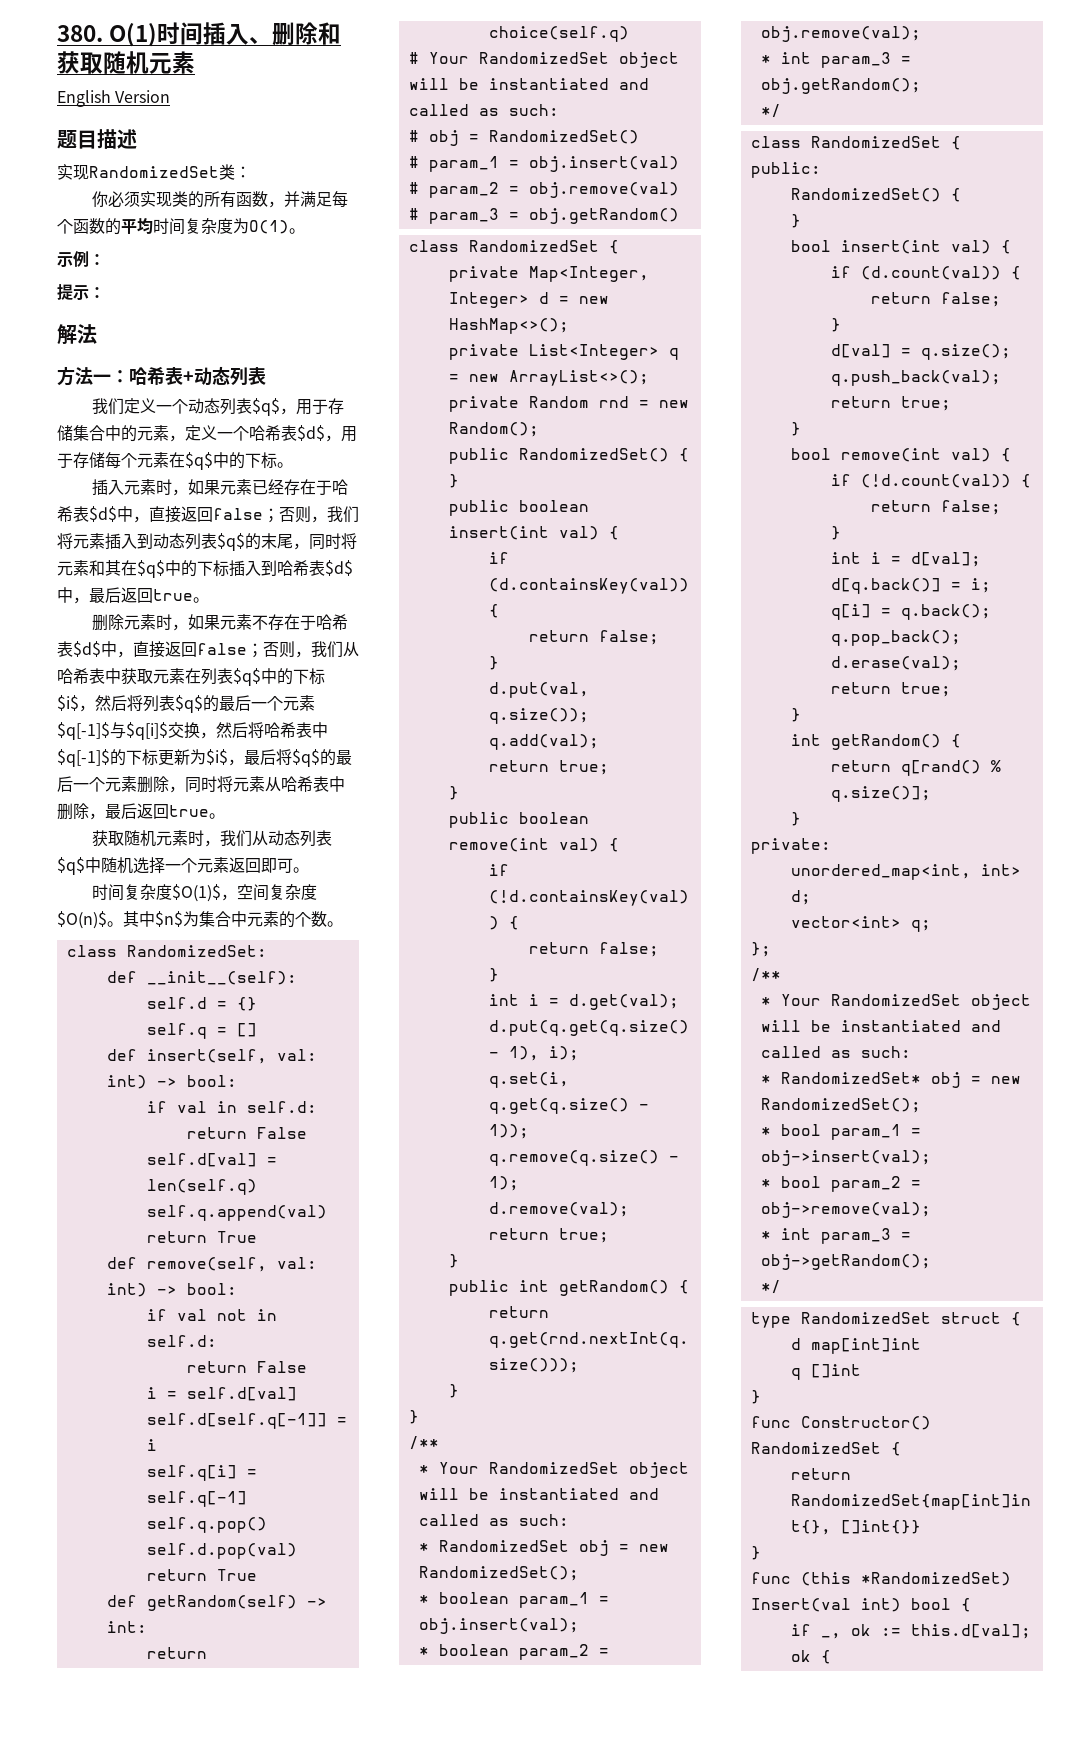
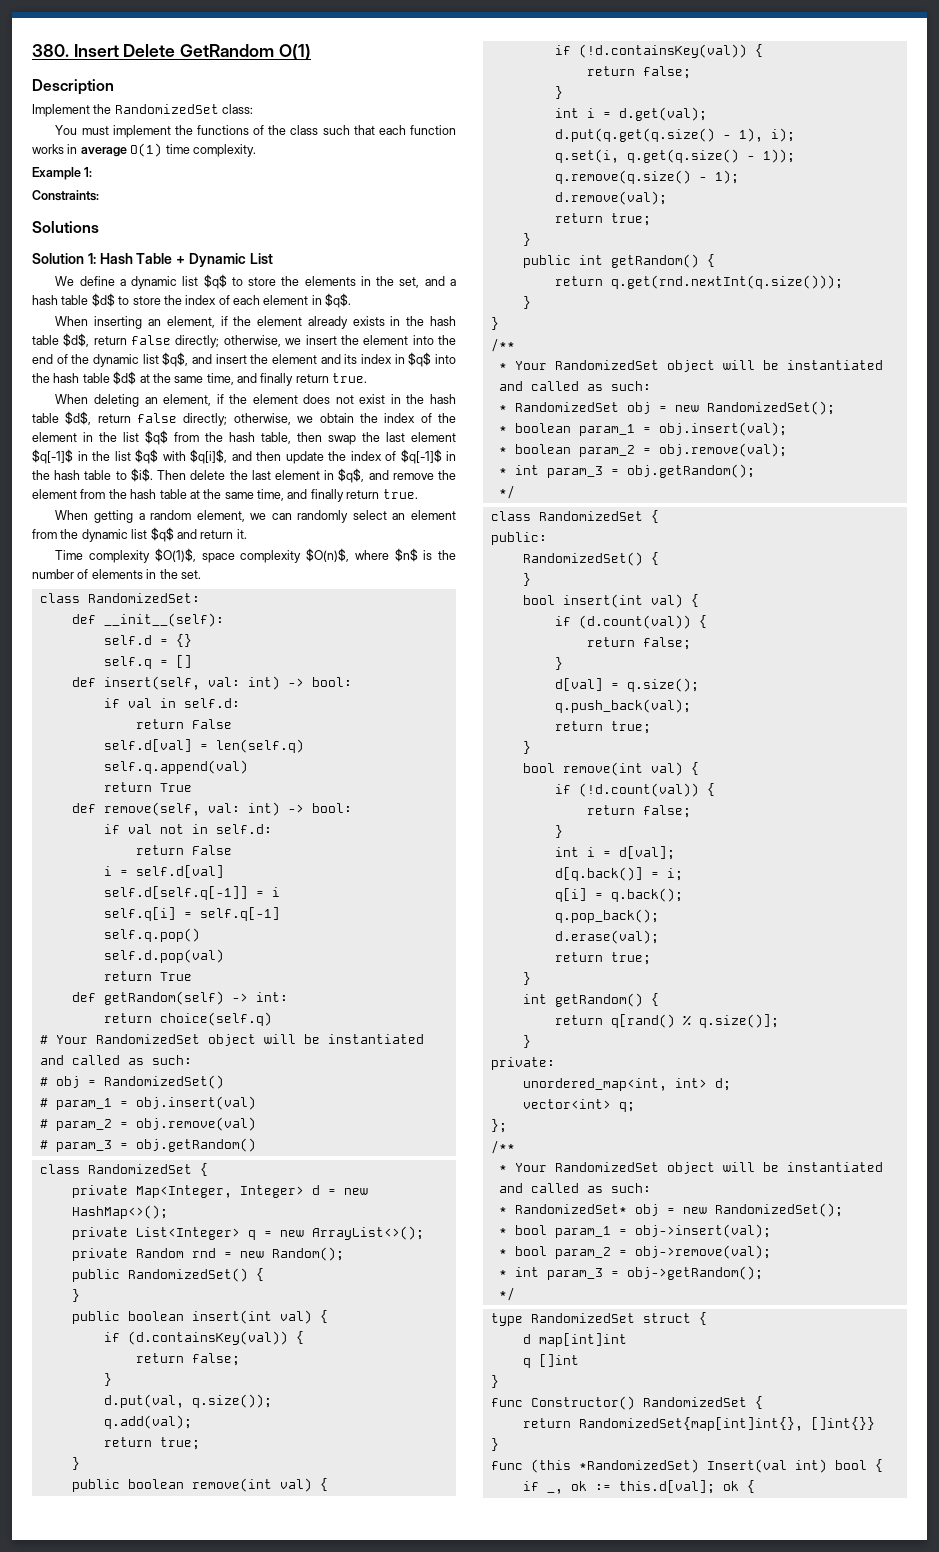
[109,22,342,47] [57,51,195,74] [57,90,171,107] [57,129,137,149] [57,164,251,180] [91,191,348,208] [57,218,305,235] [57,251,105,267] [57,284,105,300] [57,324,97,345] [57,366,266,386] [91,398,344,416] [57,425,357,442] [57,452,293,470] [91,479,348,496] [57,506,359,523] [57,533,357,551] [57,560,353,578] [57,587,209,604] [91,614,348,631] [57,641,359,658] [57,668,325,686] [57,695,315,713] [57,722,328,740] [57,749,352,767] [57,776,345,793] [57,803,225,820] [91,830,332,847] [57,857,309,875] [91,884,317,902] [57,911,343,929] O(1)时间插入、删除和获取随机元素 // English Version // 题目描述 // 实现RandomizedSet类： // 你必须实现类的所有函数，并满足每个函数的平均时间复杂度为O(1)。 // 示例： // 提示： // 解法 // 方法一：哈希表+动态列表 // 我们定义一个动态列表$q$，用于存储集合中的元素，定义一个哈希表$d$，用于存储每个元素在$q$中的下标。 // 插入元素时，如果元素已经存在于哈希表$d$中，直接返回false；否则，我们将元素插入到动态列表$q$的末尾，同时将元素和其在$q$中的下标插入到哈希表$d$中，最后返回true。 // 删除元素时，如果元素不存在于哈希表$d$中，直接返回false；否则，我们从哈希表中获取元素在列表$q$中的下标$i$，然后将列表$q$的最后一个元素$q[-1]$与$q[i]$交换，然后将哈希表中$q[-1]$的下标更新为$i$，最后将$q$的最后一个元素删除，同时将元素从哈希表中删除，最后返回true。 // 获取随机元素时，我们从动态列表$q$中随机选择一个元素返回即可。 // 时间复杂度$O(1)$，空间复杂度$O(n)$。其中$n$为集合中元素的个数。 -> [73,44,311,60] [32,79,114,95] [32,104,254,117] [55,125,457,138] [32,143,256,157] [32,167,93,180] [32,190,99,201] [32,221,99,233] [32,253,273,267] [55,274,456,289] [32,293,352,308] [55,316,456,329] [32,333,457,348] [32,352,457,367] [32,371,368,386] [55,394,456,407] [32,411,457,426] [32,430,456,445] [32,449,456,464] [32,468,457,483] [32,489,418,502] [55,510,456,523] [32,527,247,542] [55,548,456,563] [32,569,201,579] Insert Delete GetRandom O(1) // Description // Implement the RandomizedSet class: // You must implement the functions of the class such that each function works in average O(1) time complexity. // Example 1: // Constraints: // Solutions // Solution 1: Hash Table + Dynamic List // We define a dynamic list $q$ to store the elements in the set, and a hash table $d$ to store the index of each element in $q$. // When inserting an element, if the element already exists in the hash table $d$, return false directly; otherwise, we insert the element into the end of the dynamic list $q$, and insert the element and its index in $q$ into the hash table $d$ at the same time, and finally return true. // When deleting an element, if the element does not exist in the hash table $d$, return false directly; otherwise, we obtain the index of the element in the list $q$ from the hash table, then swap the last element $q[-1]$ in the list $q$ with $q[i]$, and then update the index of $q[-1]$ in the hash table to $i$. Then delete the last element in $q$, and remove the element from the hash table at the same time, and finally return true. // When getting a random element, we can randomly select an element from the dynamic list $q$ and return it. // Time complexity $O(1)$, space complexity $O(n)$, where $n$ is the number of elements in the set.

